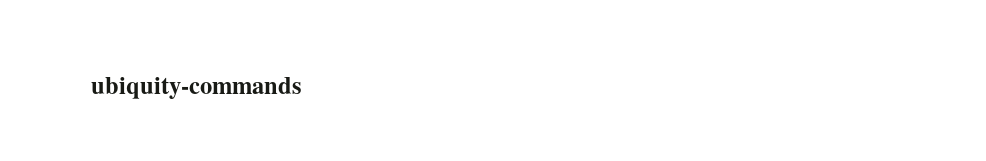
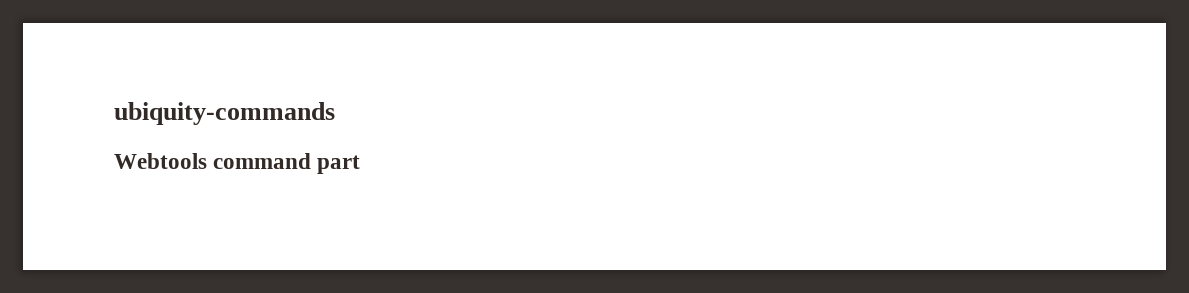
(302, 88) none -> [114,153,361,174] // Webtools command part

